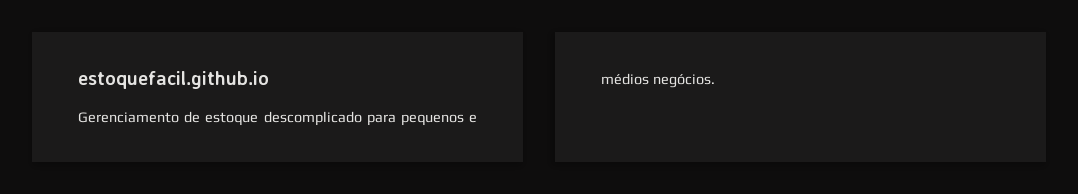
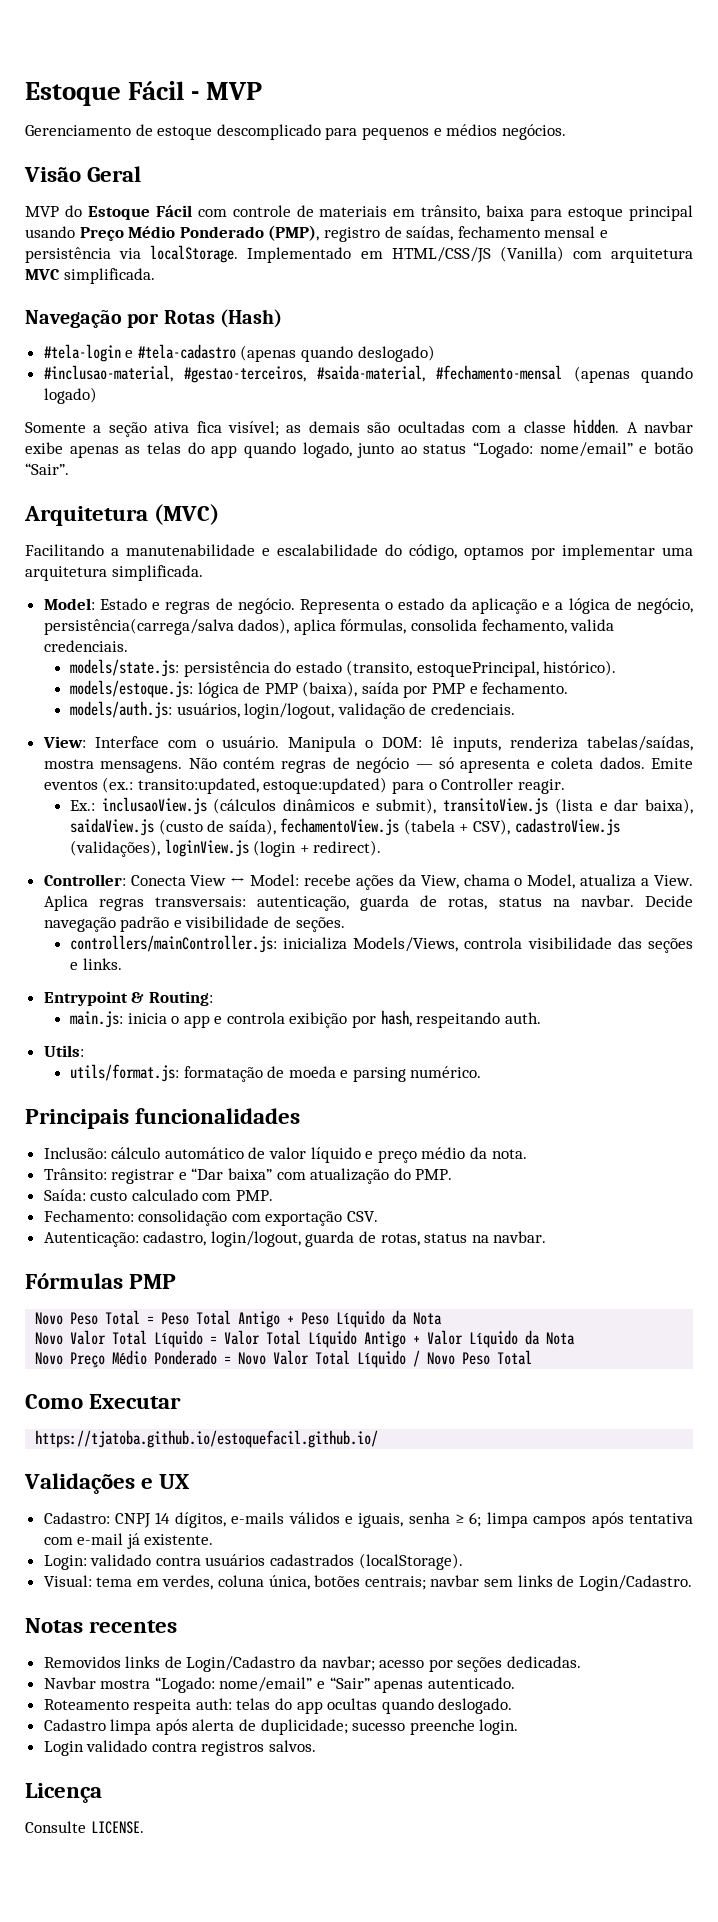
[78,71,269,89] estoquefacil.github.io -> [25,81,263,106] Estoque Fácil - MVP
(715, 81) none -> [24,166,142,182] [25,205,693,221] [25,225,608,242] [25,245,693,263] [25,268,155,284] [25,309,282,328] [43,344,435,362] [43,365,693,383] [43,387,97,404] [25,419,693,437] [25,442,693,458] [25,463,69,475] [24,504,220,526] [25,544,693,560] [25,565,203,581] [43,598,693,614] [43,618,615,635] [43,640,128,652] [69,659,617,677] [69,680,569,698] [69,701,515,719] [42,736,693,752] [43,757,693,773] [43,777,565,794] [69,797,694,815] [69,818,620,836] [69,839,382,857] [43,874,693,890] [43,895,693,911] [43,916,345,932] [69,935,693,953] [69,958,122,970] [43,991,213,1006] [69,1010,541,1028] [43,1045,84,1057] [69,1064,482,1082] [25,1108,301,1129] [43,1147,527,1163] [43,1168,453,1184] [43,1189,274,1201] [43,1210,379,1226] [43,1231,547,1247] [25,1273,177,1289] [35,1310,443,1328] [35,1330,576,1348] [35,1350,533,1368] [25,1394,182,1409] [35,1430,379,1448] [24,1473,191,1494] [43,1512,693,1528] [43,1533,214,1549] [43,1553,463,1570] [43,1575,692,1591] [25,1618,178,1633] [43,1656,582,1672] [43,1677,515,1693] [43,1698,513,1714] [43,1719,519,1735] [43,1740,317,1756] [25,1783,102,1803] [25,1821,144,1834] // Visão Geral // MVP do Estoque Fácil com controle de materiais em trânsito, baixa para estoque principal usando Preço Médio Ponderado (PMP), registro de saídas, fechamento mensal e persistência via localStorage. Implementado em HTML/CSS/JS (Vanilla) com arquitetura MVC simplificada. // Navegação por Rotas (Hash) // #tela-login e #tela-cadastro (apenas quando deslogado) // #inclusao-material, #gestao-terceiros, #saida-material, #fechamento-mensal (apenas quando logado) // Somente a seção ativa fica visível; as demais são ocultadas com a classe hidden. A navbar exibe apenas as telas do app quando logado, junto ao status “Logado: nome/email” e botão “Sair”. // Arquitetura (MVC) // Facilitando a manutenabilidade e escalabilidade do código, optamos por implementar uma arquitetura simplificada. // Model: Estado e regras de negócio. Representa o estado da aplicação e a lógica de negócio, persistência(carrega/salva dados), aplica fórmulas, consolida fechamento, valida credenciais. // models/state.js: persistência do estado (transito, estoquePrincipal, histórico). // models/estoque.js: lógica de PMP (baixa), saída por PMP e fechamento. // models/auth.js: usuários, login/logout, validação de credenciais. // View: Interface com o usuário. Manipula o DOM: lê inputs, renderiza tabelas/saídas, mostra mensagens. Não contém regras de negócio — só apresenta e coleta dados. Emite eventos (ex.: transito:updated, estoque:updated) para o Controller reagir. // Ex.: inclusaoView.js (cálculos dinâmicos e submit), transitoView.js (lista e dar baixa), saidaView.js (custo de saída), fechamentoView.js (tabela + CSV), cadastroView.js (validações), loginView.js (login + redirect). // Controller: Conecta View ↔ Model: recebe ações da View, chama o Model, atualiza a View. Aplica regras transversais: autenticação, guarda de rotas, status na navbar. Decide navegação padrão e visibilidade de seções. // controllers/mainController.js: inicializa Models/Views, controla visibilidade das seções e links. // Entrypoint & Routing: // main.js: inicia o app e controla exibição por hash, respeitando auth. // Utils: // utils/format.js: formatação de moeda e parsing numérico. // Principais funcionalidades // Inclusão: cálculo automático de valor líquido e preço médio da nota. // Trânsito: registrar e “Dar baixa” com atualização do PMP. // Saída: custo calculado com PMP. // Fechamento: consolidação com exportação CSV. // Autenticação: cadastro, login/logout, guarda de rotas, status na navbar. // Fórmulas PMP // Novo Peso Total = Peso Total Antigo + Peso Líquido da Nota // Novo Valor Total Líquido = Valor Total Líquido Antigo + Valor Líquido da Nota // Novo Preço Médio Ponderado = Novo Valor Total Líquido / Novo Peso Total // Como Executar // https://tjatoba.github.io/estoquefacil.github.io/ // Validações e UX // Cadastro: CNPJ 14 dígitos, e-mails válidos e iguais, senha ≥ 6; limpa campos após tentativa com e-mail já existente. // Login: validado contra usuários cadastrados (localStorage). // Visual: tema em verdes, coluna única, botões centrais; navbar sem links de Login/Cadastro. // Notas recentes // Removidos links de Login/Cadastro da navbar; acesso por seções dedicadas. // Navbar mostra “Logado: nome/email” e “Sair” apenas autenticado. // Roteamento respeita auth: telas do app ocultas quando deslogado. // Cadastro limpa após alerta de duplicidade; sucesso preenche login. // Login validado contra registros salvos. // Licença // Consulte LICENSE.

